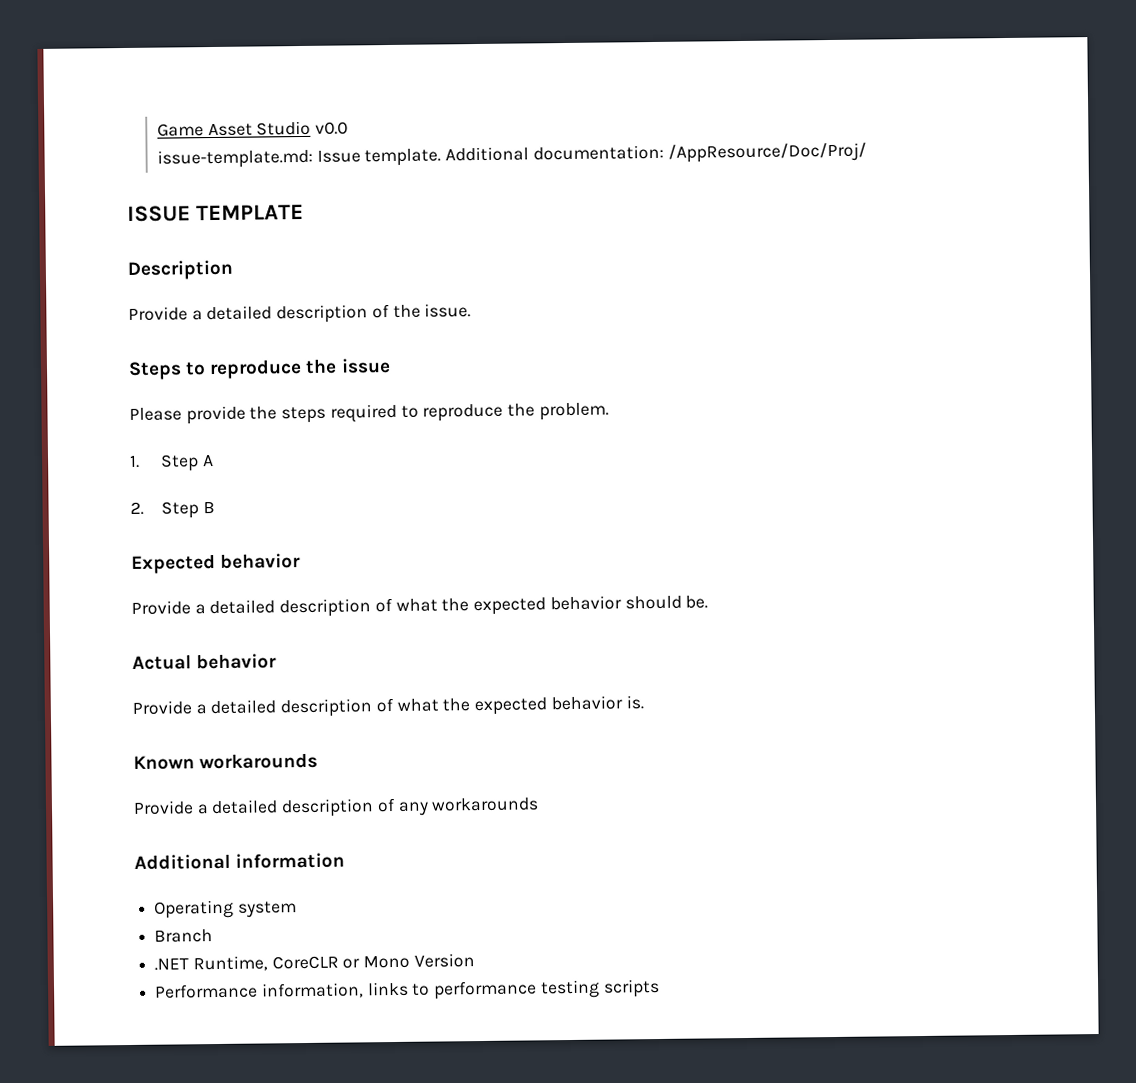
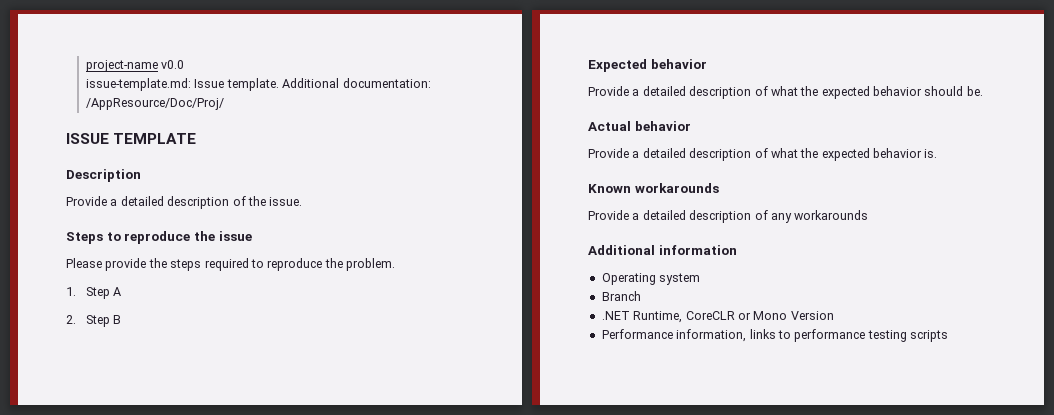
[156,120,312,137] Game Asset Studio -> [86,60,159,72] project-name

